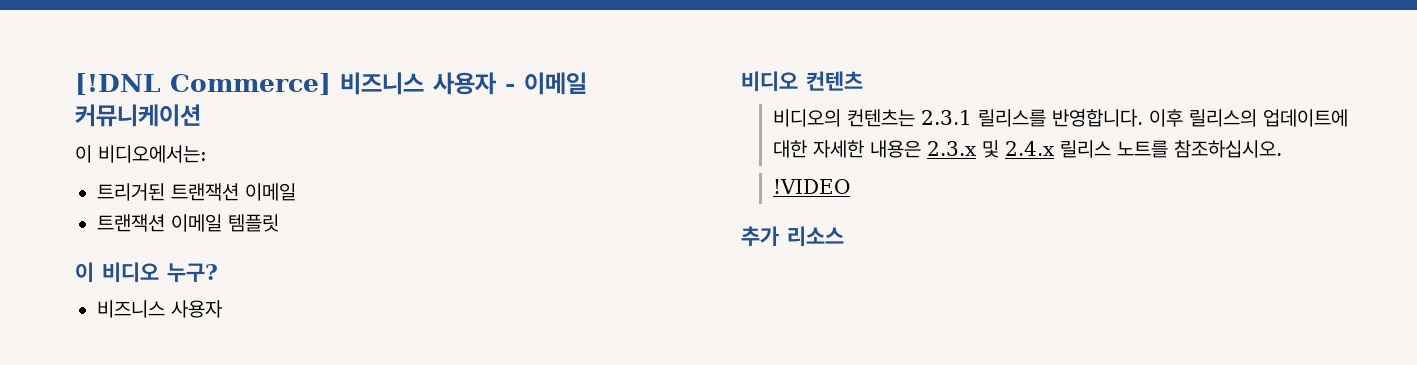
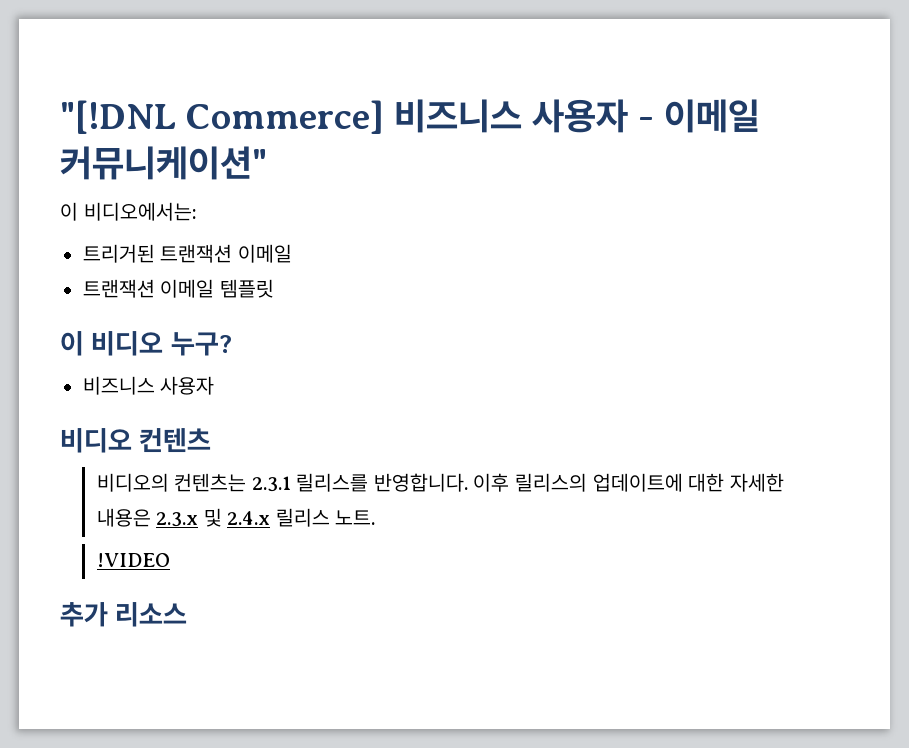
[75,73,161,95] [!DNL -> [60,100,176,134] "[!DNL
[75,104,201,127] 커뮤니케이션 -> [60,146,267,180] 커뮤니케이션"
[1117,140,1283,158] 노트를 참조하십시오. -> [335,510,376,525] 노트.

